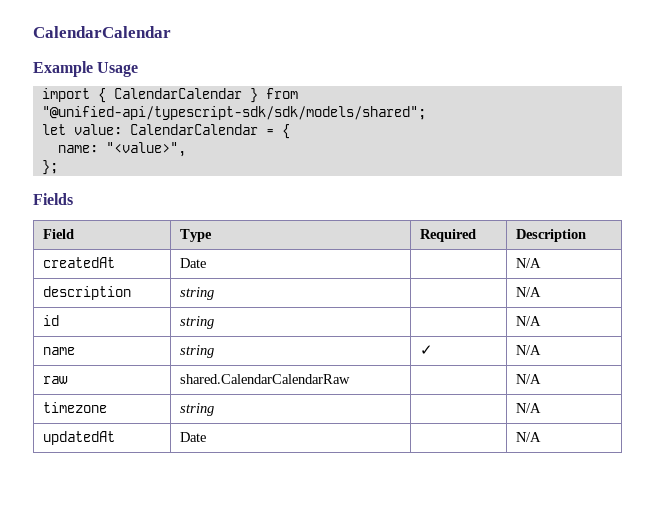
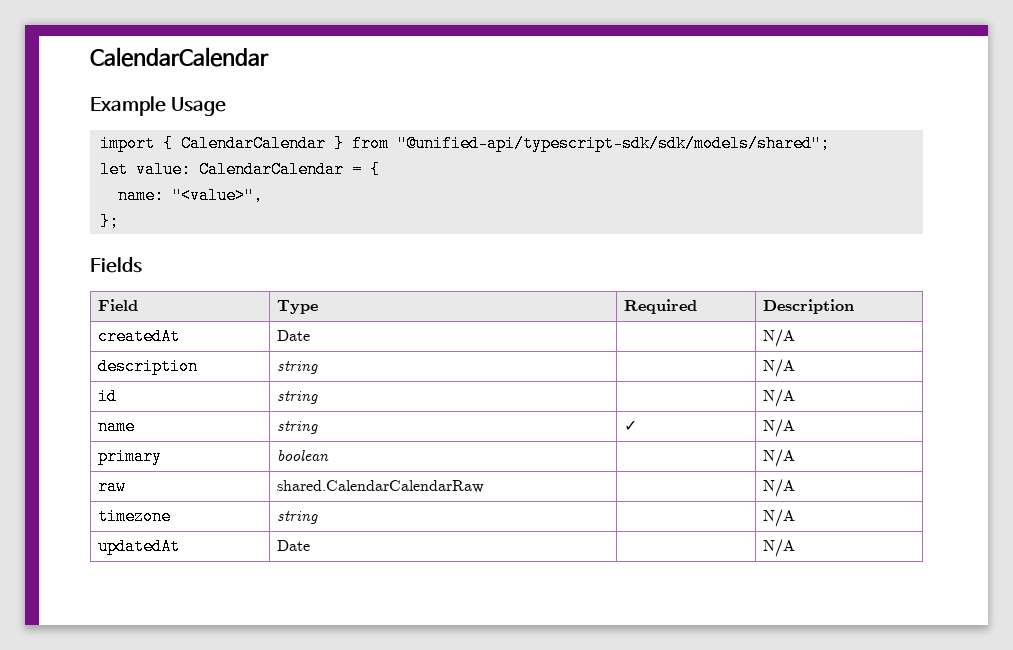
(541, 350) none -> [97,448,162,465] [276,450,329,461] [762,449,795,467] // primary | boolean | | N/A

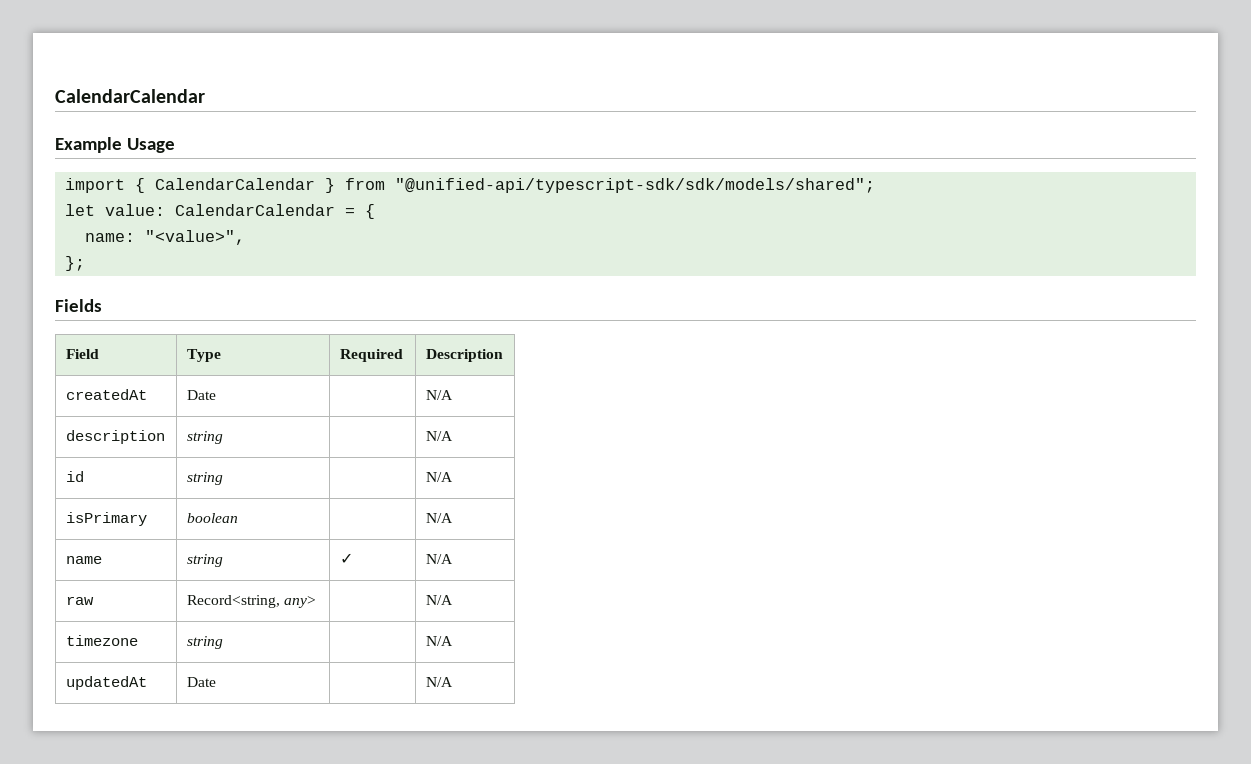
(795, 398) none -> [65,512,147,526] [186,513,238,523] [425,513,453,523] // isPrimary | boolean | | N/A
[97,448,162,465] [276,450,329,461] [762,449,795,467] // primary | boolean | | N/A -> (453, 559) none
[276,480,484,493] shared.CalendarCalendarRaw -> [186,595,316,608] Record<string, any>

